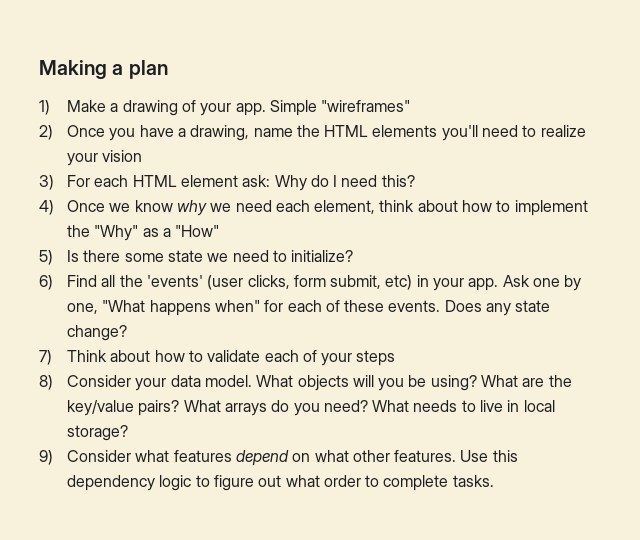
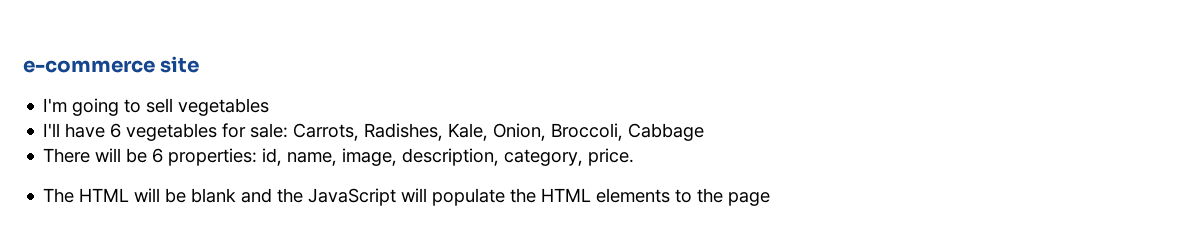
[39,60,168,79] [39,100,411,116] [39,125,586,141] [66,150,143,166] [39,175,415,191] [39,200,588,216] [66,225,220,241] [39,250,354,265] [39,275,582,291] [66,300,551,316] [66,325,127,341] [39,350,396,366] [39,375,572,391] [66,400,555,416] [66,425,128,441] [39,450,518,466] [66,475,494,491] Making a plan // 1) Make a drawing of your app. Simple "wireframes" // 2) Once you have a drawing, name the HTML elements you'll need to realize your vision // 3) For each HTML element ask: Why do I need this? // 4) Once we know why we need each element, think about how to implement the "Why" as a "How" // 5) Is there some state we need to initialize? // 6) Find all the 'events' (user clicks, form submit, etc) in your app. Ask one by one, "What happens when" for each of these events. Does any state change? // 7) Think about how to validate each of your steps // 8) Consider your data model. What objects will you be using? What are the key/value pairs? What arrays do you need? What needs to live in local storage? // 9) Consider what features depend on what other features. Use this dependency logic to figure out what order to complete tasks. -> [23,56,200,73] [43,98,270,116] [43,123,705,141] [43,148,635,166] [43,188,771,206] e-commerce site // I'm going to sell vegetables // I'll have 6 vegetables for sale: Carrots, Radishes, Kale, Onion, Broccoli, Cabbage // There will be 6 properties: id, name, image, description, category, price. // The HTML will be blank and the JavaScript will populate the HTML elements to the page

